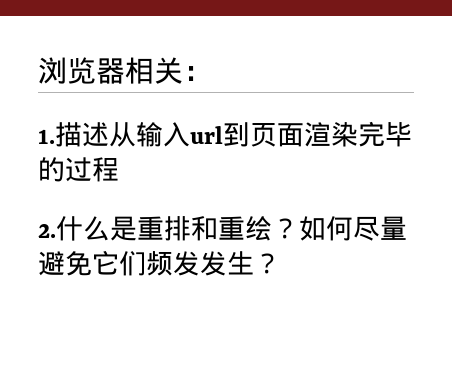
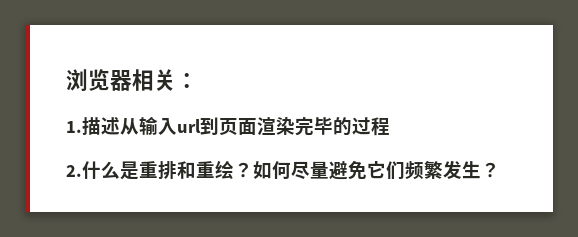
[173,251,200,276] 发 -> [424,160,443,179] 繁

